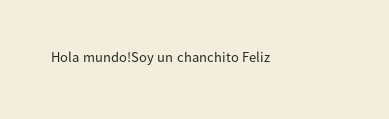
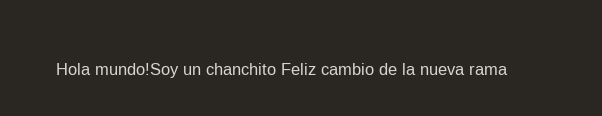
(271, 56) none -> [321,63,508,75] cambio de la nueva rama

